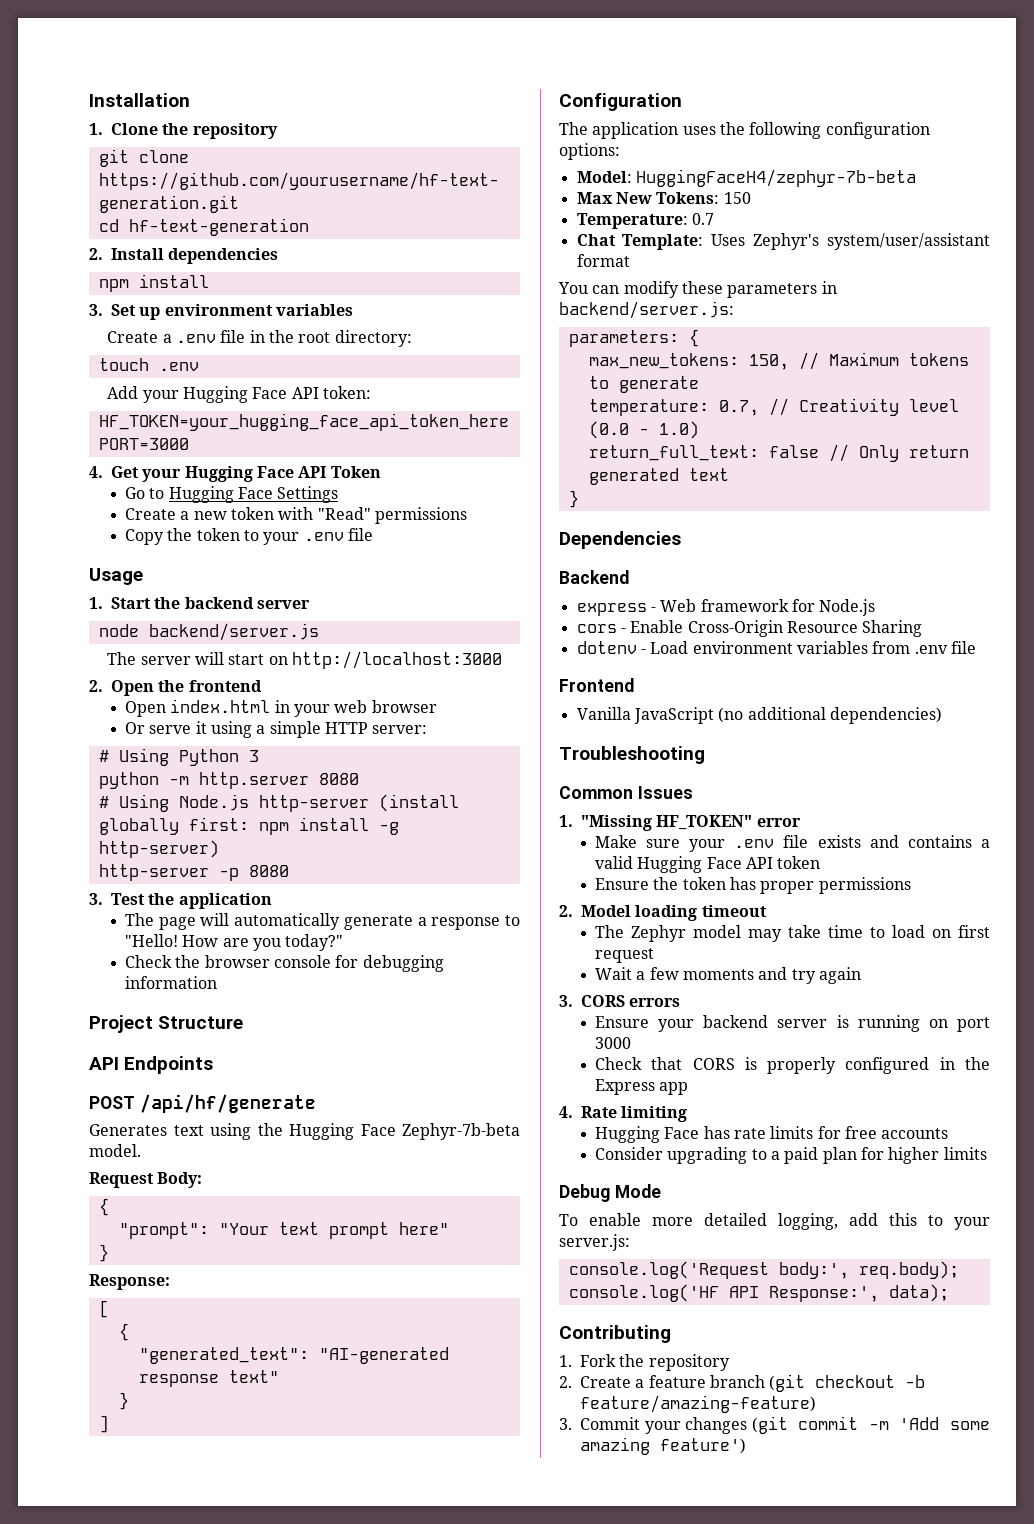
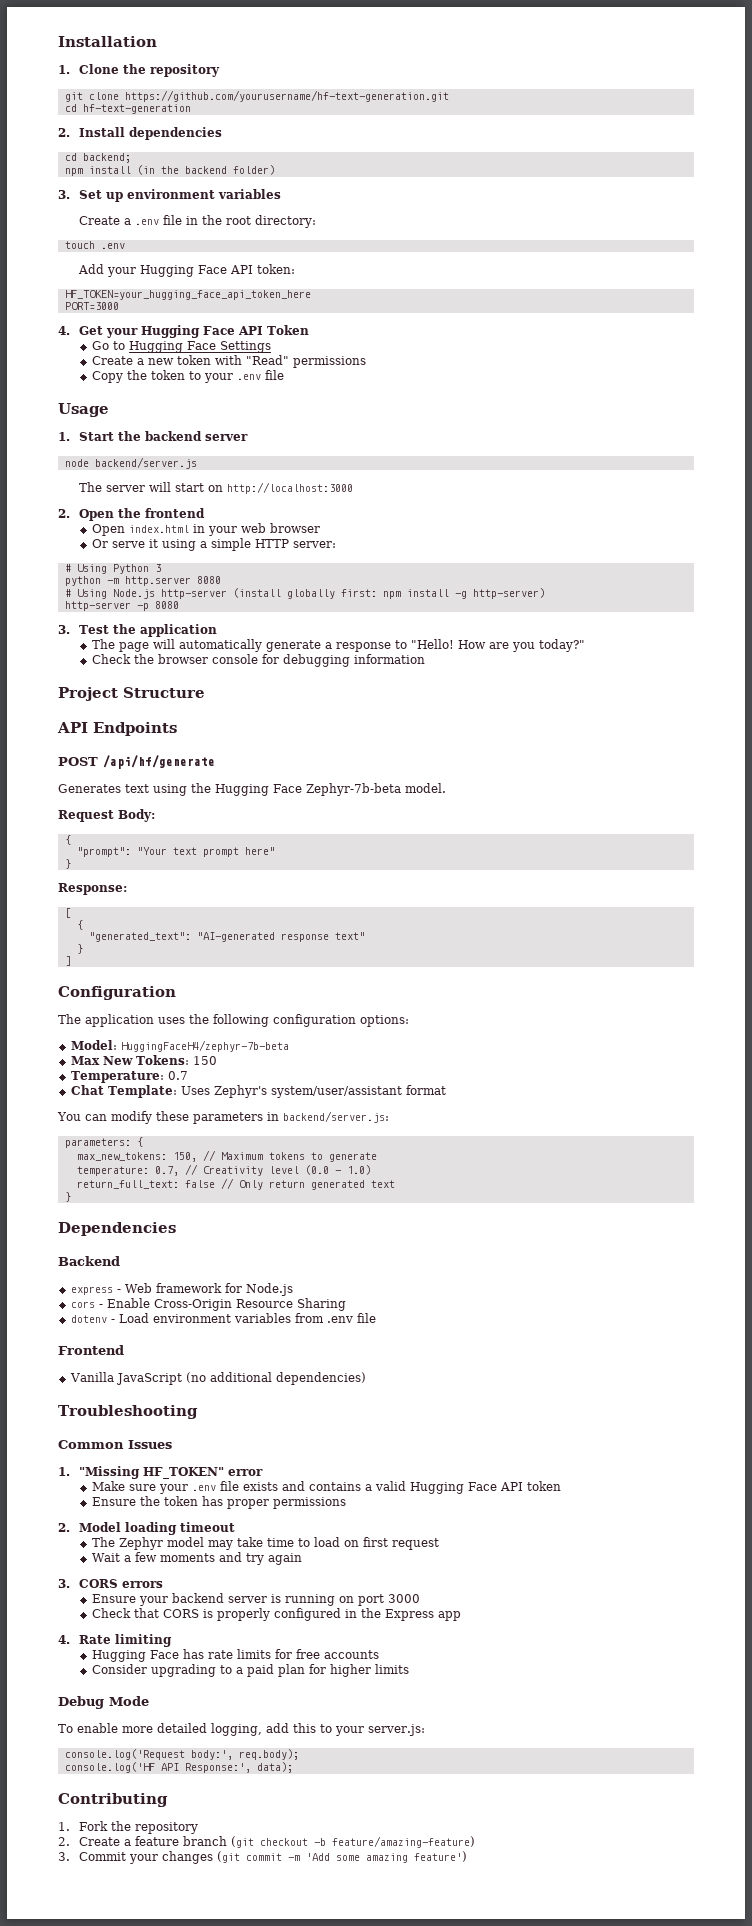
[98,274,209,292] // npm install -> [64,153,131,163] [64,165,275,176] // cd backend; // npm install (in the backend folder)

